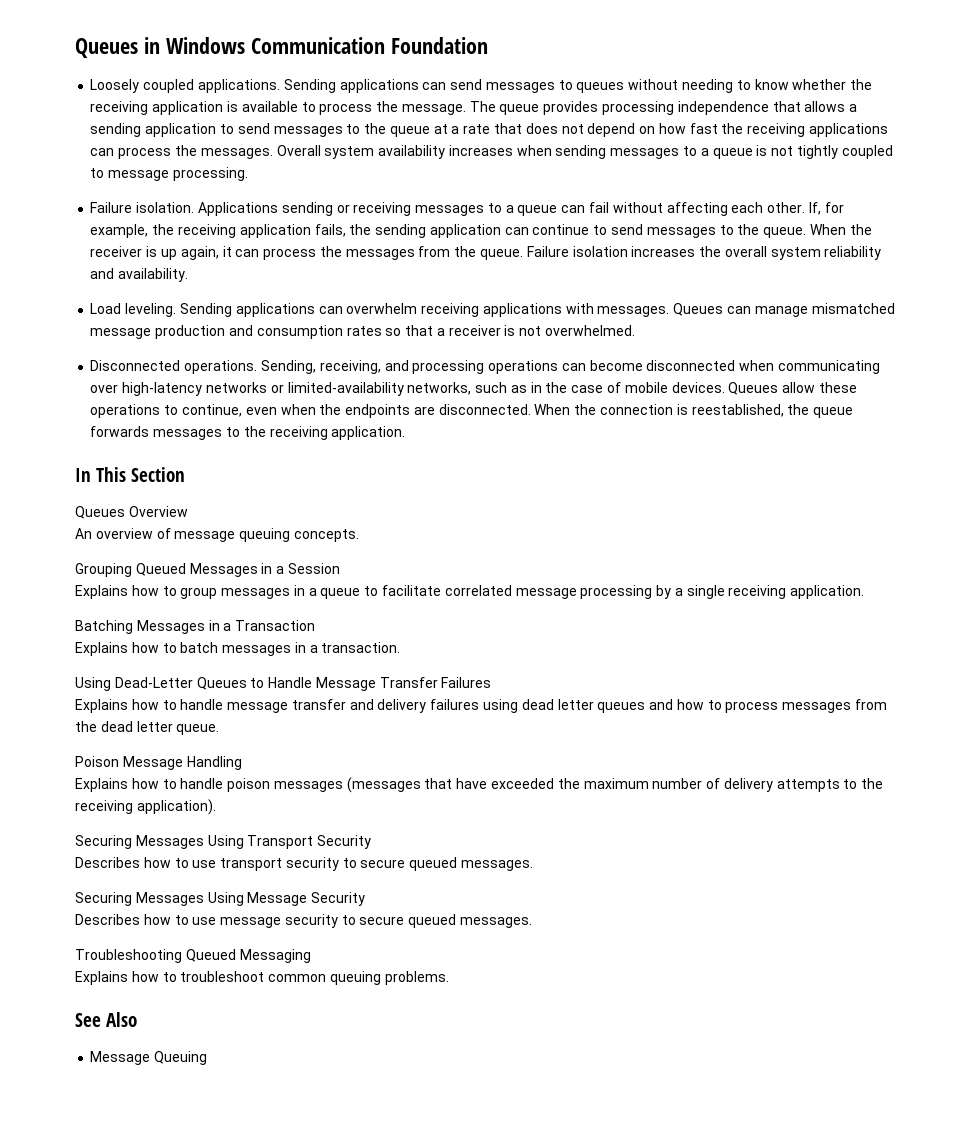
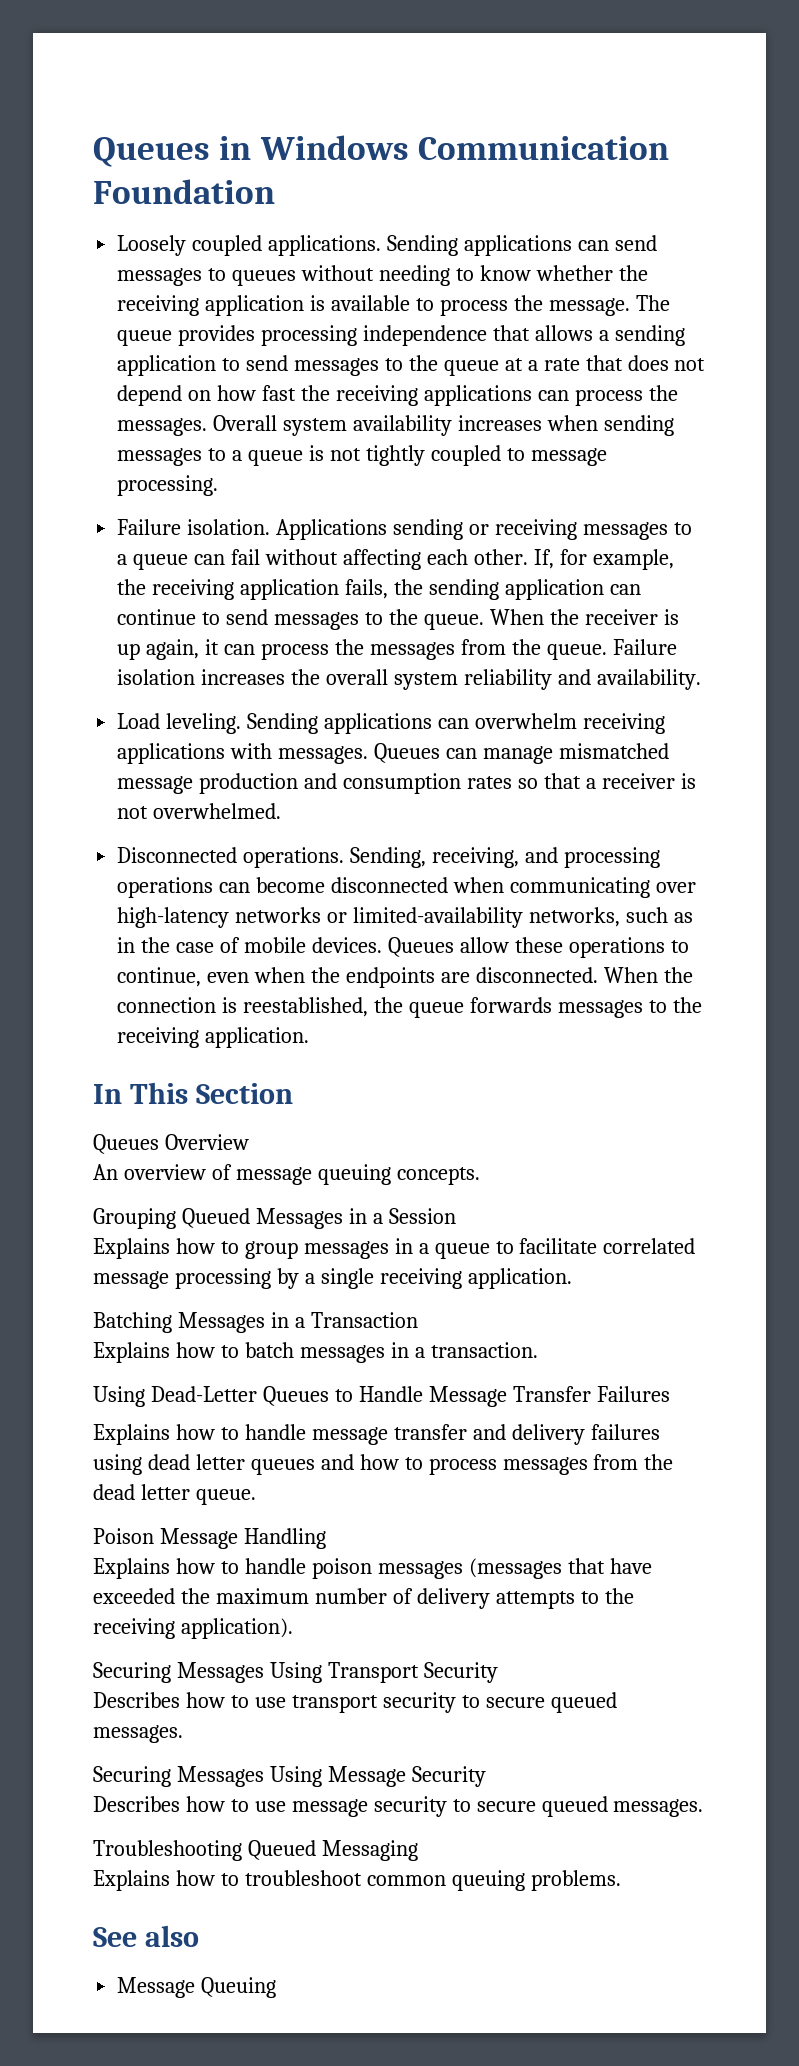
[106,1012,138,1027] Also -> [144,1925,199,1947] also

